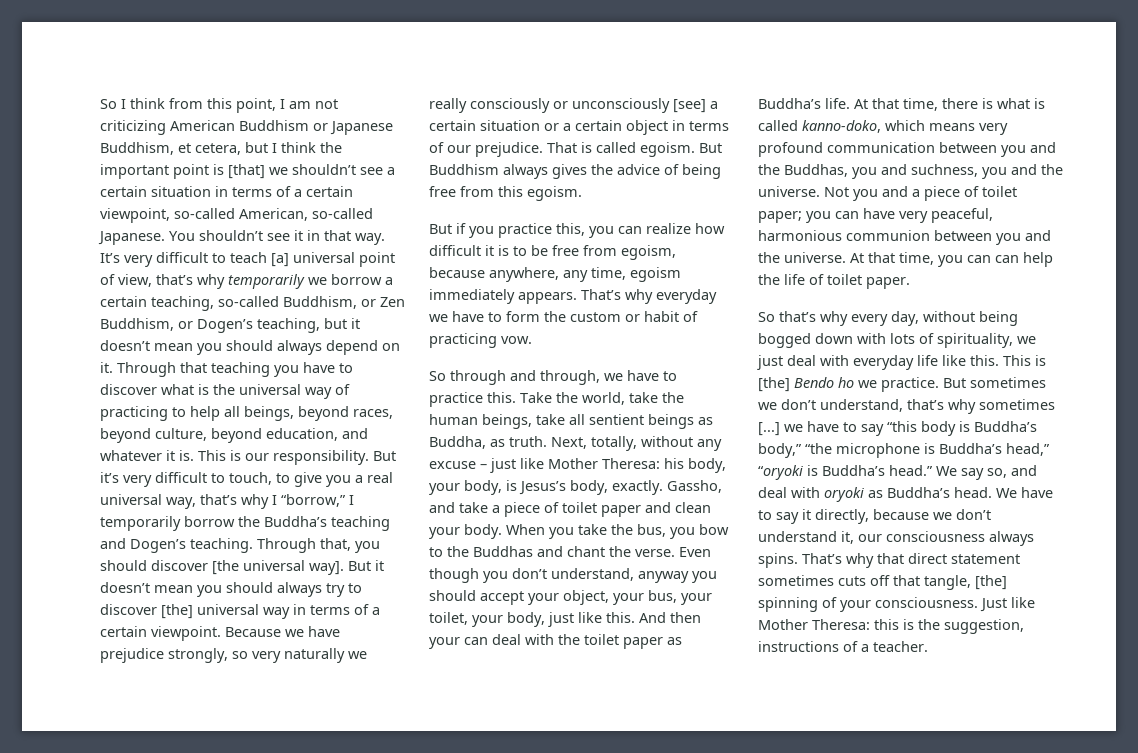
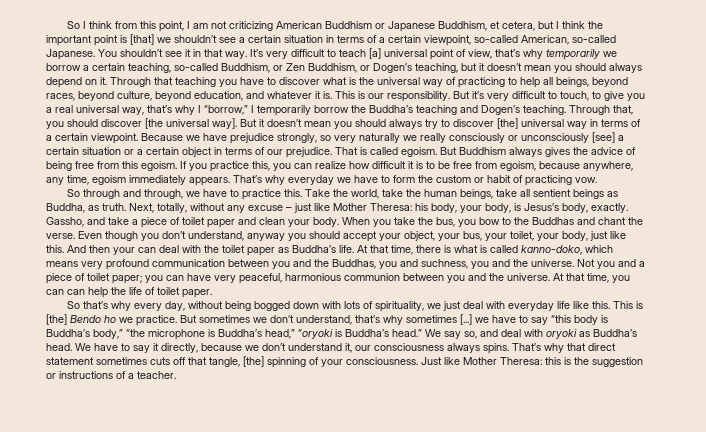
[429,223,466,234] // But if -> [180,161,187,169] If
[944,619,1024,634] suggestion, -> [592,357,643,367] [46,373,56,379] suggestion or

